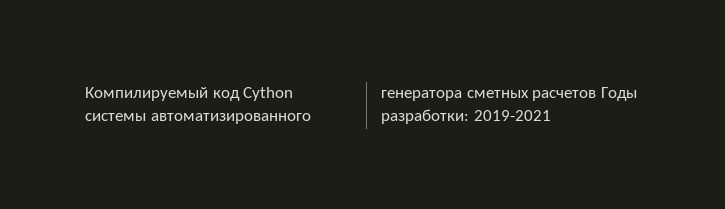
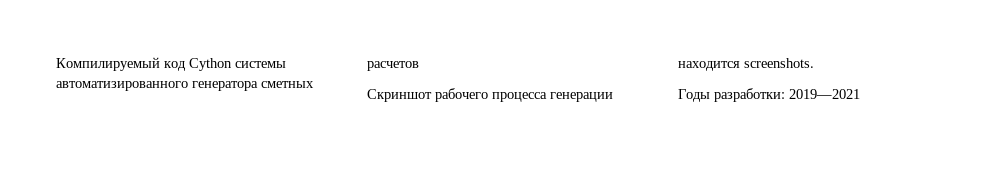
(597, 95) none -> [367,88,613,102] [678,58,814,71] // Скриншот рабочего процесса генерации находится screenshots. //
[473,110,551,121] 2019-2021 -> [789,89,860,99] 2019—2021

